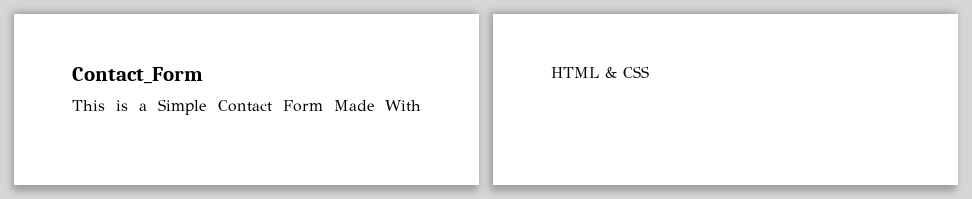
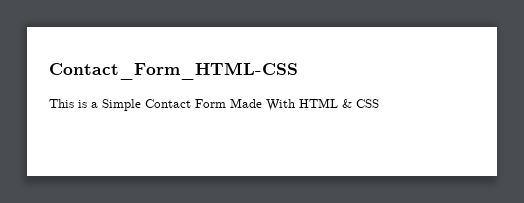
[72,67,203,84] Contact_Form -> [49,62,298,80] Contact_Form_HTML-CSS

